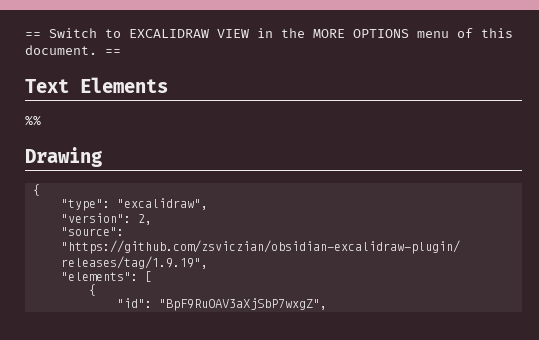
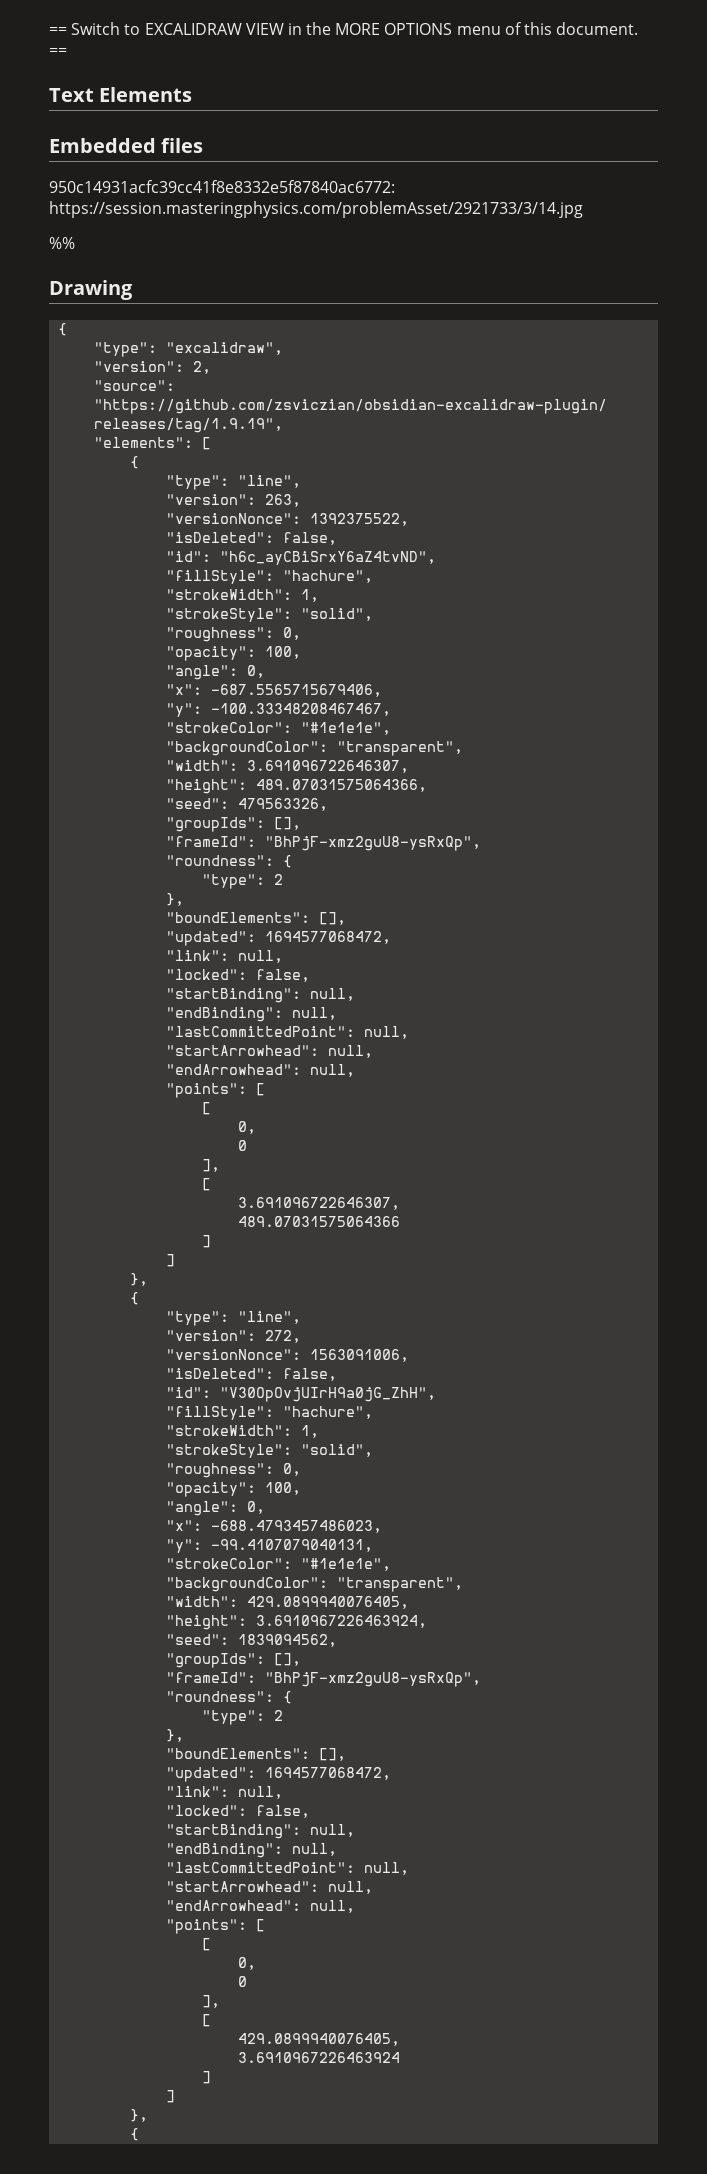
(168, 85) none -> [49,138,204,153] [49,180,395,193] [49,201,583,218] // Embedded files // 950c14931acfc39cc41f8e8332e5f87840ac6772: https://session.masteringphysics.com/problemAsset/2921733/3/14.jpg
[116,298,327,311] "id": "BpF9RuOAV3aXjSbP7wxgZ", -> [166,475,302,490] [166,494,302,507] [166,513,410,526] [166,532,338,545] [166,551,437,565] [166,570,374,584] [166,589,320,602] [166,608,374,622] [166,627,302,642] [166,646,302,661] [166,665,266,680] [166,684,383,697] [166,703,392,717] [166,722,392,735] [166,741,464,756] [166,760,410,773] [166,779,428,794] [166,798,329,811] [166,817,302,832] [166,836,482,851] [166,855,293,868] [202,874,284,889] [166,893,185,906] [166,912,347,925] [166,931,392,946] [166,950,284,963] [166,969,311,982] [166,988,356,1003] [166,1007,338,1022] [166,1026,410,1039] [166,1045,374,1058] [166,1064,356,1077] [166,1083,266,1098] [202,1102,212,1115] [238,1121,257,1134] [238,1140,248,1151] [202,1159,221,1172] [202,1178,212,1191] [238,1197,401,1210] [238,1216,401,1227] [202,1235,212,1248] [166,1254,176,1267] [130,1273,149,1286] [130,1292,140,1305] [166,1311,302,1326] [166,1330,302,1343] [166,1349,410,1362] [166,1368,338,1381] [166,1387,437,1402] [166,1406,374,1420] [166,1425,320,1438] [166,1444,374,1458] [166,1463,302,1478] [166,1482,302,1497] [166,1501,266,1516] [166,1520,383,1533] [166,1539,374,1553] [166,1558,392,1571] [166,1577,464,1592] [166,1596,410,1609] [166,1615,428,1630] [166,1634,338,1647] [166,1653,302,1668] [166,1672,482,1687] [166,1691,293,1704] [202,1710,284,1725] [166,1729,185,1742] [166,1748,347,1761] [166,1767,392,1782] [166,1786,284,1799] [166,1805,311,1818] [166,1824,356,1839] [166,1843,338,1858] [166,1862,410,1875] [166,1881,374,1894] [166,1900,356,1913] [166,1919,266,1934] [202,1938,212,1951] [238,1957,257,1970] [238,1976,248,1987] [202,1995,221,2008] [202,2014,212,2027] [238,2033,401,2046] [238,2052,401,2063] [202,2071,212,2084] [166,2090,176,2103] [130,2109,149,2122] [130,2128,140,2141] "type": "line", // "version": 263, // "versionNonce": 1392375522, // "isDeleted": false, // "id": "h6c_ayCBiSrxY6aZ4tvND", // "fillStyle": "hachure", // "strokeWidth": 1, // "strokeStyle": "solid", // "roughness": 0, // "opacity": 100, // "angle": 0, // "x": -687.5565715679406, // "y": -100.33348208467467, // "strokeColor": "#1e1e1e", // "backgroundColor": "transparent", // "width": 3.691096722646307, // "height": 489.07031575064366, // "seed": 479563326, // "groupIds": [], // "frameId": "BhPjF-xmz2guU8-ysRxQp", // "roundness": { // "type": 2 // }, // "boundElements": [], // "updated": 1694577068472, // "link": null, // "locked": false, // "startBinding": null, // "endBinding": null, // "lastCommittedPoint": null, // "startArrowhead": null, // "endArrowhead": null, // "points": [ // [ // 0, // 0 // ], // [ // 3.691096722646307, // 489.07031575064366 // ] // ] // }, // { // "type": "line", // "version": 272, // "versionNonce": 1563091006, // "isDeleted": false, // "id": "V30OpOvjUIrH9a0jG_ZhH", // "fillStyle": "hachure", // "strokeWidth": 1, // "strokeStyle": "solid", // "roughness": 0, // "opacity": 100, // "angle": 0, // "x": -688.4793457486023, // "y": -99.4107079040131, // "strokeColor": "#1e1e1e", // "backgroundColor": "transparent", // "width": 429.0899940076405, // "height": 3.6910967226463924, // "seed": 1839094562, // "groupIds": [], // "frameId": "BhPjF-xmz2guU8-ysRxQp", // "roundness": { // "type": 2 // }, // "boundElements": [], // "updated": 1694577068472, // "link": null, // "locked": false, // "startBinding": null, // "endBinding": null, // "lastCommittedPoint": null, // "startArrowhead": null, // "endArrowhead": null, // "points": [ // [ // 0, // 0 // ], // [ // 429.0899940076405, // 3.6910967226463924 // ] // ] // }, // {

